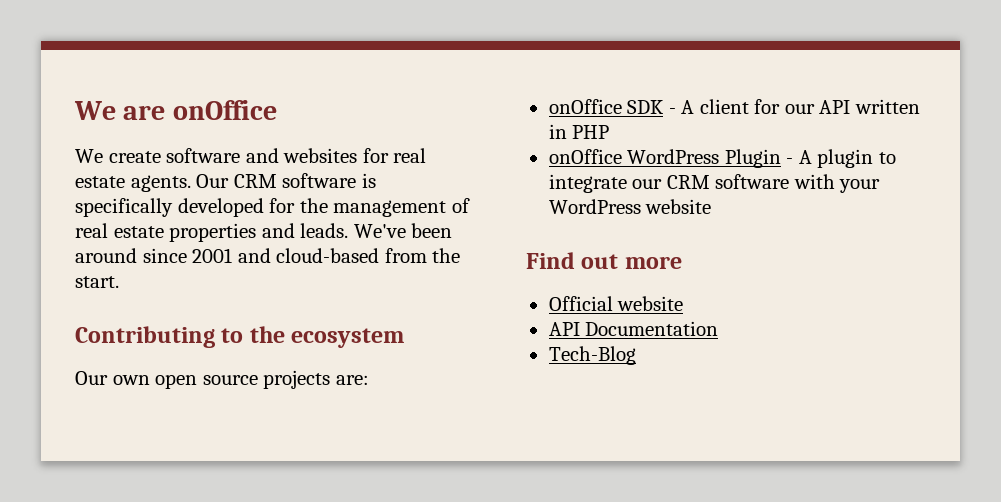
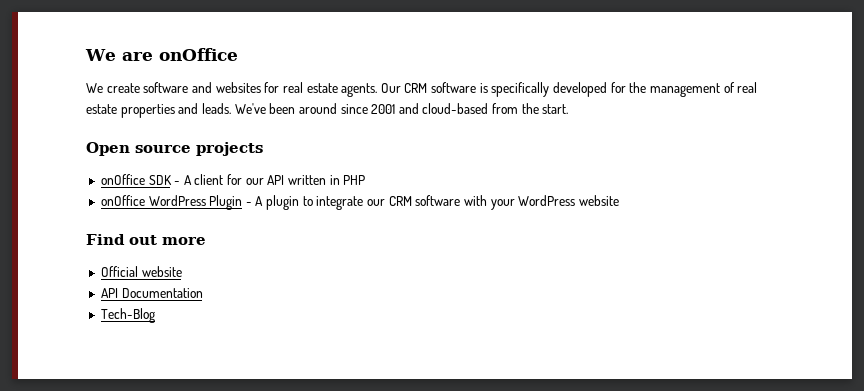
[75,326,405,348] [75,371,198,389] Contributing to the ecosystem // Our own open -> [86,142,130,156] Open
[335,375,369,385] are: -> (263, 149) none

